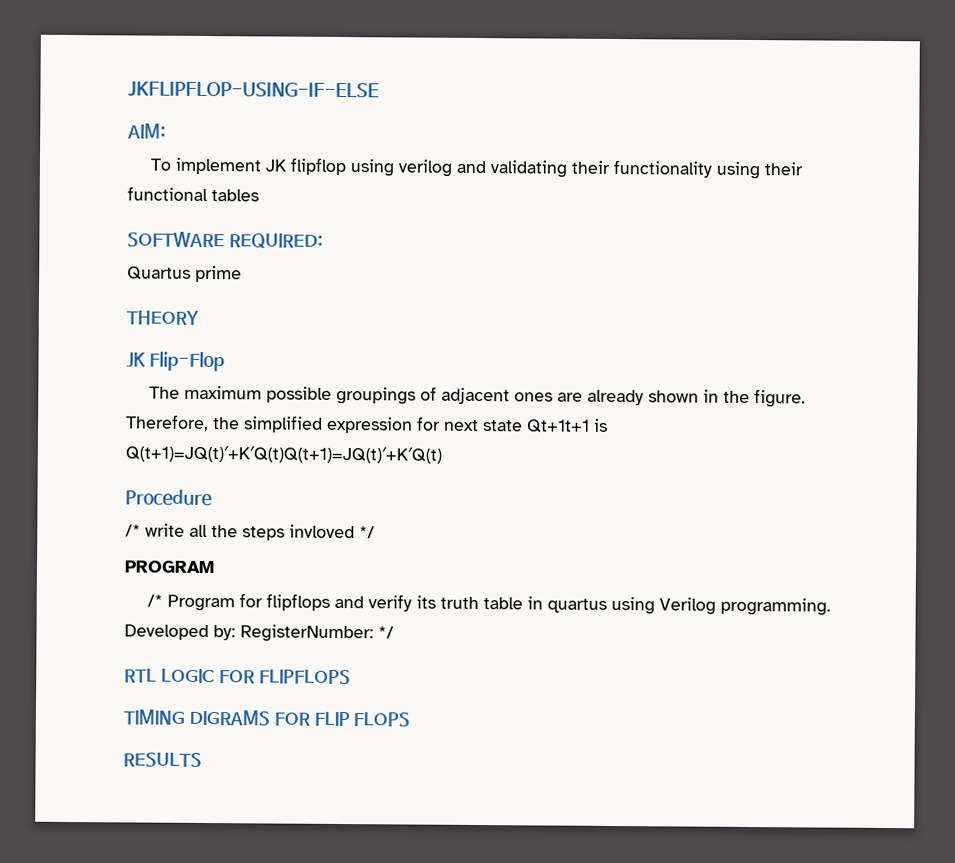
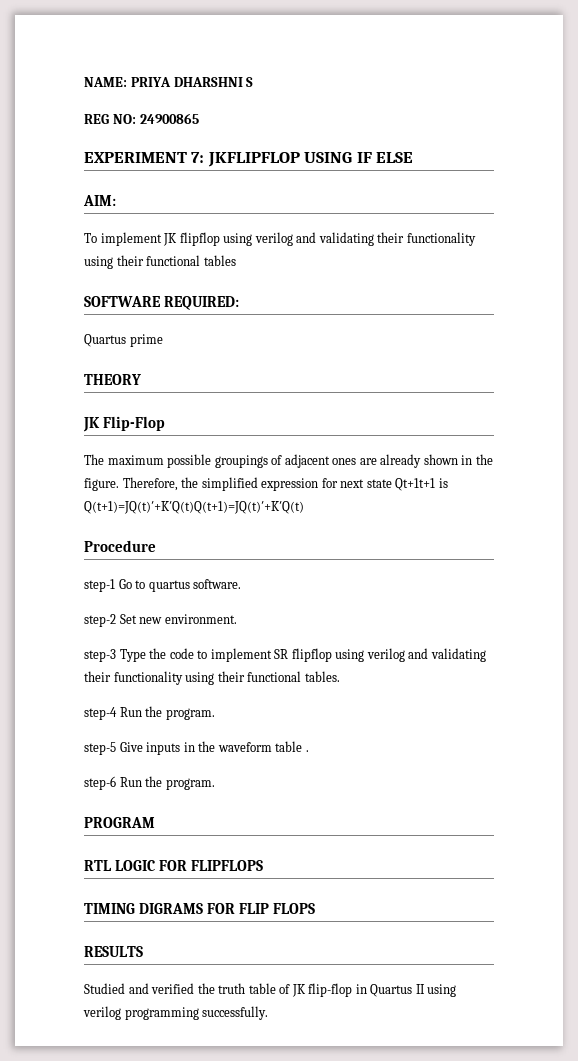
[128,81,379,99] JKFLIPFLOP-USING-IF-ELSE -> [84,77,254,87] [84,113,199,124] [84,152,414,167] NAME: PRIYA DHARSHNI S // REG NO: 24900865 // EXPERIMENT 7: JKFLIPFLOP USING IF ELSE
[125,523,375,541] [124,560,215,574] [147,593,832,616] [124,624,394,643] /* write all the steps invloved */ // PROGRAM // /* Program for flipflops and verify its truth table in quartus using Verilog programming. Developed by: RegisterNumber: */ -> [84,579,242,592] [84,614,237,627] [84,648,486,662] [84,671,340,685] [84,706,215,720] [84,741,309,755] [84,776,215,790] [84,817,155,828] step-1 Go to quartus software. // step-2 Set new environment. // step-3 Type the code to implement SR flipflop using verilog and validating their functionality using their functional tables. // step-4 Run the program. // step-5 Give inputs in the waveform table . // step-6 Run the program. // PROGRAM
(202, 759) none -> [84,983,457,997] [83,1006,269,1020] // Studied and verified the truth table of JK flip-flop in Quartus II using verilog programming successfully.

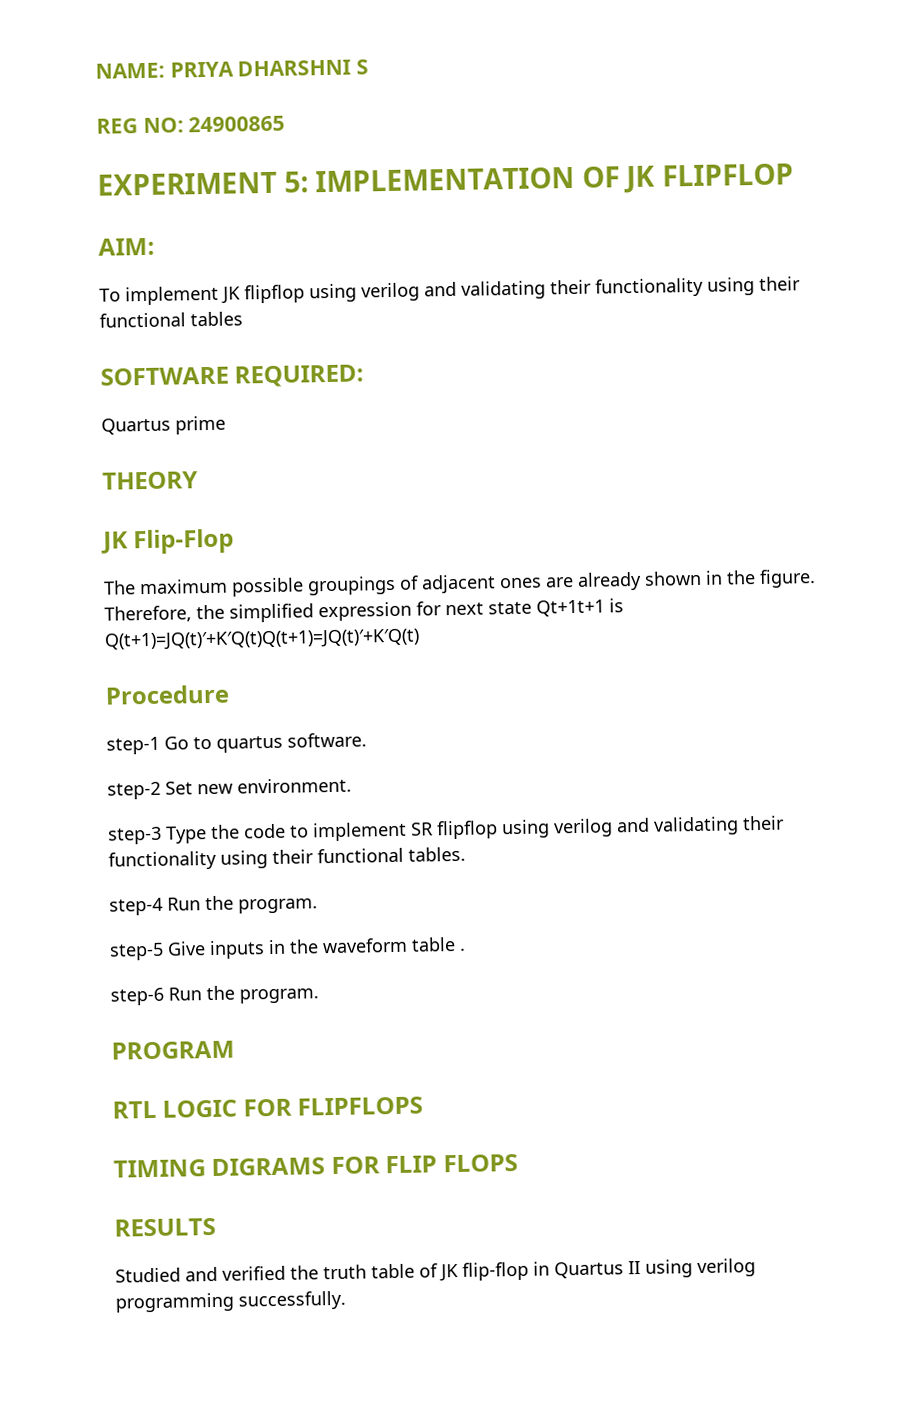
[191,152,414,167] 7: JKFLIPFLOP USING IF ELSE -> [283,163,794,194] 5: IMPLEMENTATION OF JK FLIPFLOP

